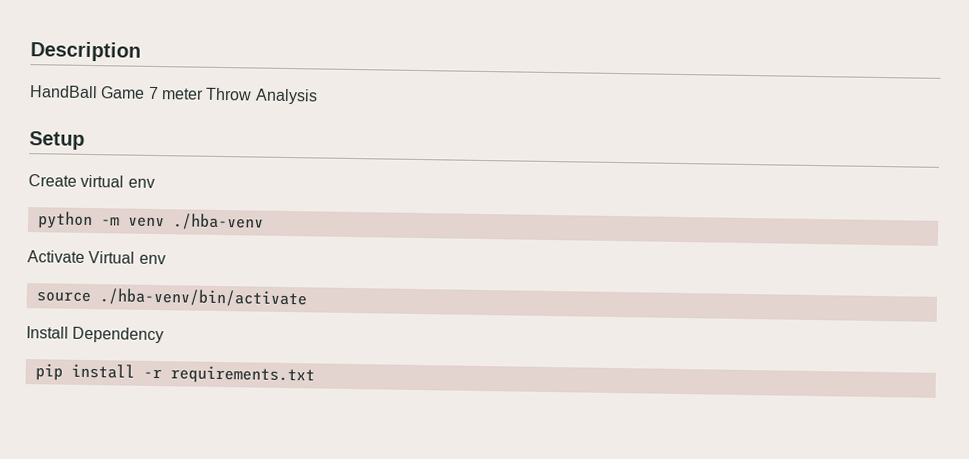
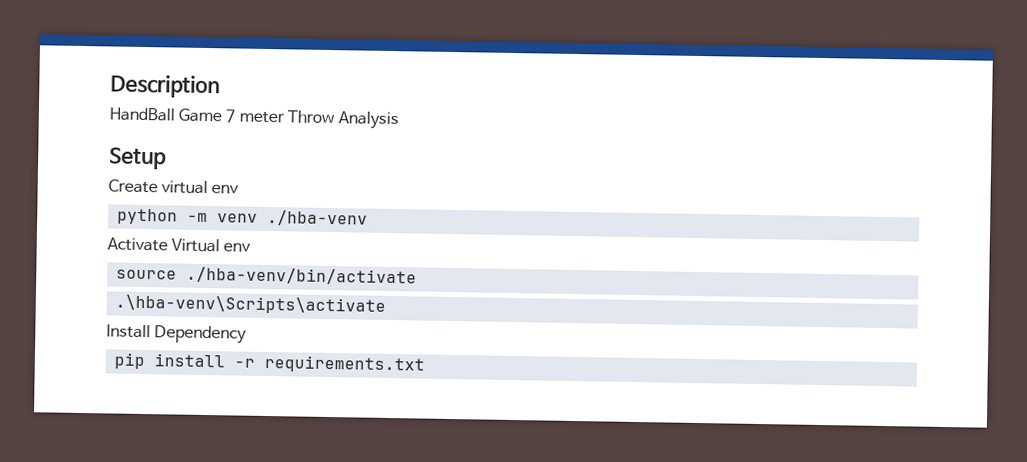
(308, 298) none -> [115,294,387,315] // .\hba-venv\Scripts\activate

